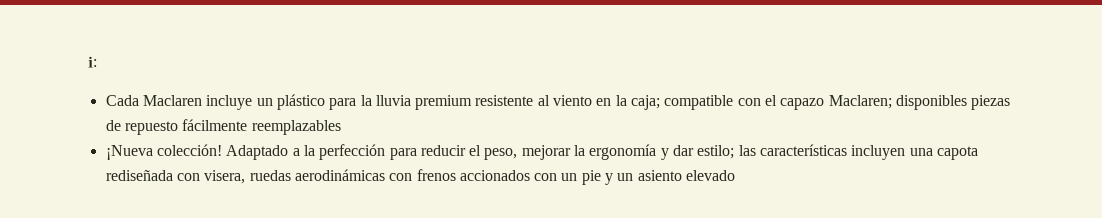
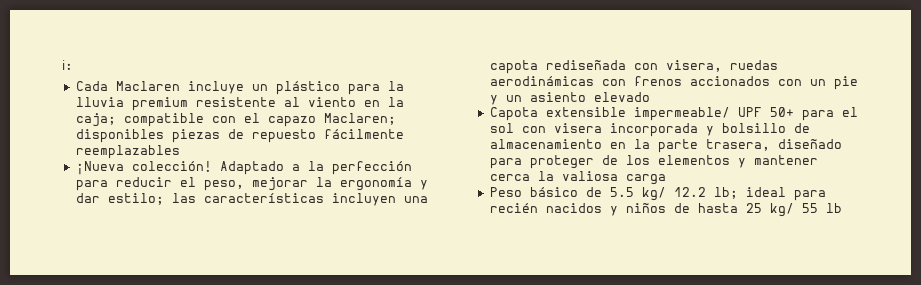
(736, 175) none -> [489,107,858,121] [489,123,810,137] [489,139,842,153] [489,155,818,169] [489,171,666,185] [489,187,826,201] [489,203,842,217] // Capota extensible impermeable/ UPF 50+ para el sol con visera incorporada y bolsillo de almacenamiento en la parte trasera, diseñado para proteger de los elementos y mantener cerca la valiosa carga // Peso básico de 5.5 kg/ 12.2 lb; ideal para recién nacidos y niños de hasta 25 kg/ 55 lb

